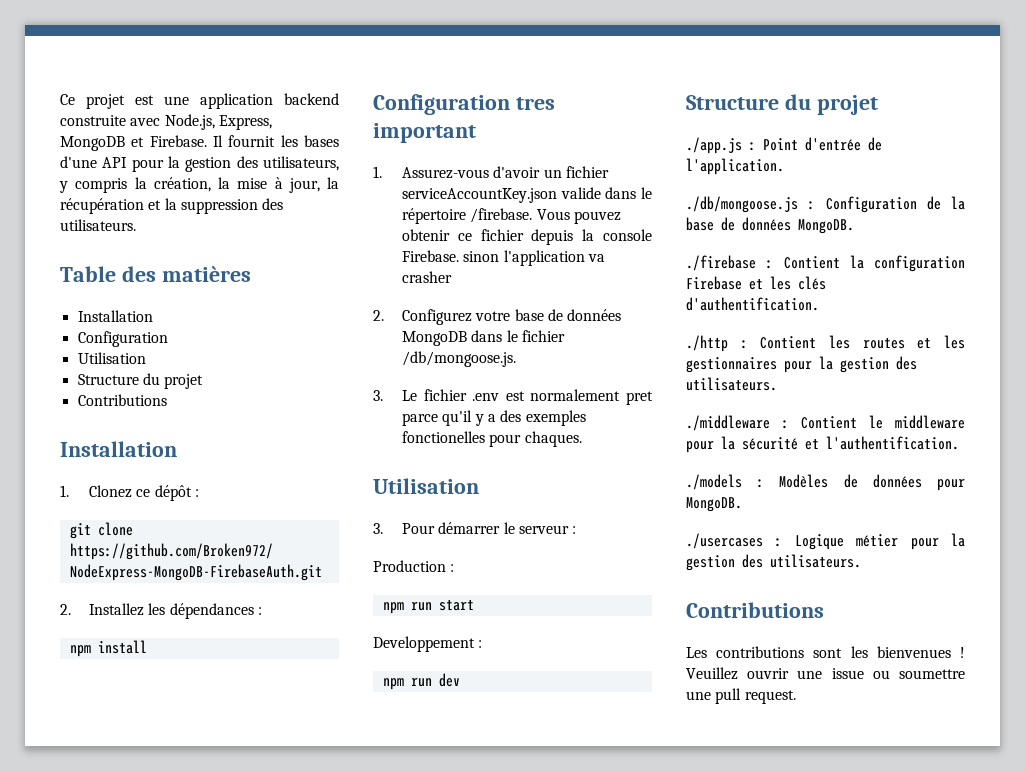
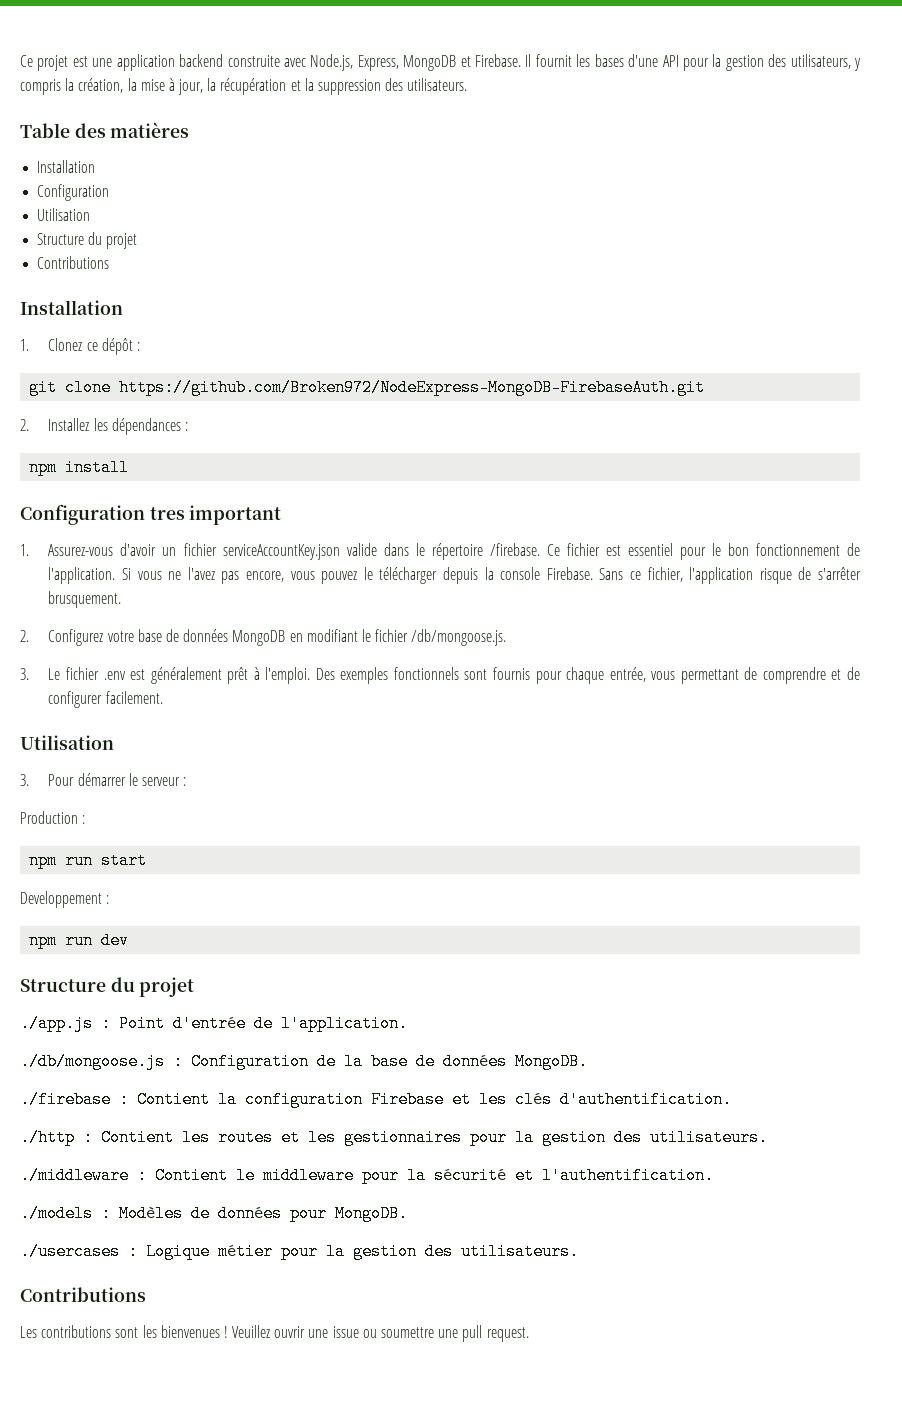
[536,209,621,224] [401,229,652,245] [401,250,605,266] [401,271,452,283] Vous pouvez obtenir ce fichier depuis la console Firebase. sinon l'application va crasher -> [546,543,860,560] [48,567,862,584] [48,591,122,608] Ce fichier est essentiel pour le bon fonctionnement de l'application. Si vous ne l'avez pas encore, vous pouvez le télécharger depuis la console Firebase. Sans ce fichier, l'application risque de s'arrêter brusquement.
[471,330,503,342] dans -> [289,629,358,642] en modifiant
[530,389,653,405] [401,410,586,426] [401,431,582,447] normalement pret parce qu'il y a des exemples fonctionelles pour chaques. -> [150,667,861,684] [48,691,163,708] généralement prêt à l'emploi. Des exemples fonctionnels sont fournis pour chaque entrée, vous permettant de comprendre et de configurer facilement.

